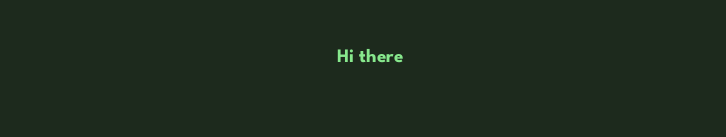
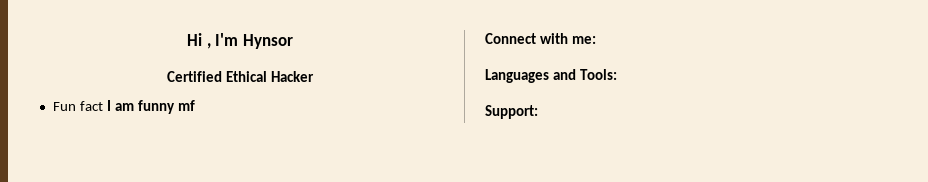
[359,48,404,63] there -> [206,33,293,49] [166,71,315,82] [52,100,195,114] [485,33,597,44] [485,69,618,83] [485,105,538,119] , I'm Hynsor // Certified Ethical Hacker // Fun fact I am funny mf // Connect with me: // Languages and Tools: // Support:

